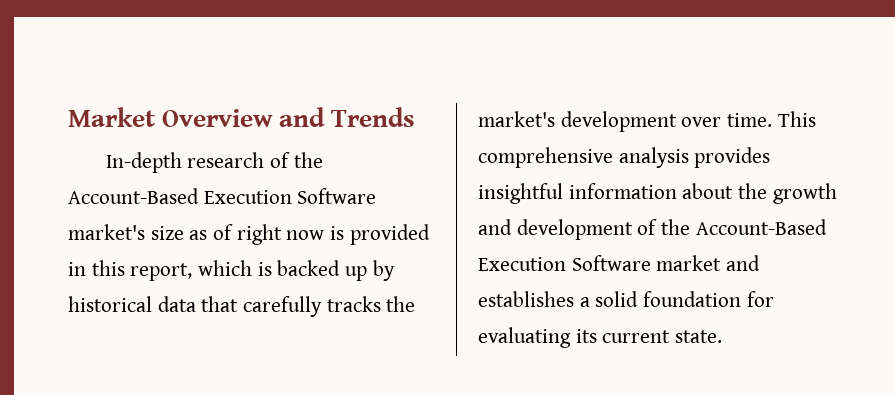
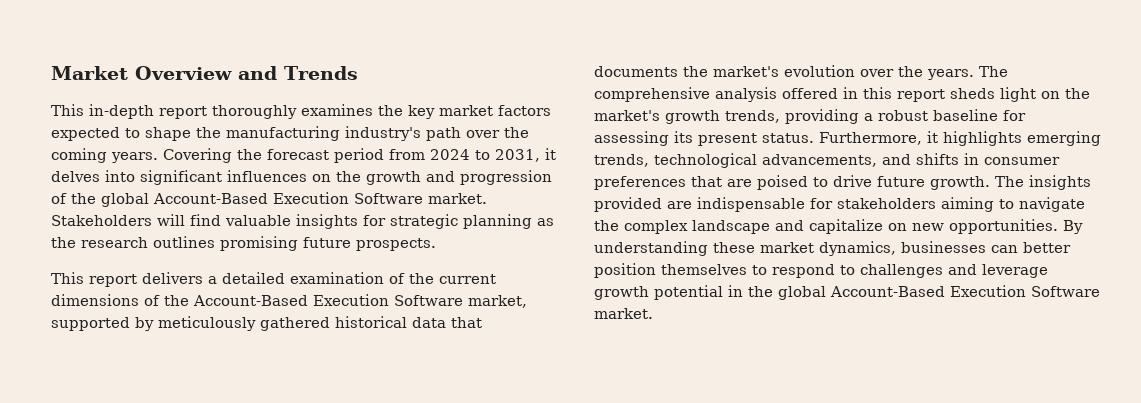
[105,152,323,173] [68,188,377,204] [68,224,430,245] [68,260,395,281] [68,296,416,317] [478,111,816,132] [478,147,771,168] [478,183,837,204] [478,219,827,240] [478,255,761,271] [478,291,774,307] [478,327,723,348] In-depth research of the Account-Based Execution Software market's size as of right now is provided in this report, which is backed up by historical data that carefully tracks the market's development over time. This comprehensive analysis provides insightful information about the growth and development of the Account-Based Execution Software market and establishes a solid foundation for evaluating its current state. -> [51,104,551,119] [51,126,529,141] [51,148,556,163] [51,170,552,185] [51,192,487,207] [51,214,554,229] [51,236,436,251] [51,272,496,287] [51,294,527,308] [51,316,482,331] [594,65,1008,80] [594,87,1090,102] [594,109,1026,124] [594,131,1101,146] [594,153,1060,168] [594,175,1091,190] [594,197,1085,212] [594,219,1083,234] [594,241,1071,256] [594,263,1048,278] [594,285,1100,300] [594,308,653,319] This in-depth report thoroughly examines the key market factors expected to shape the manufacturing industry's path over the coming years. Covering the forecast period from 2024 to 2031, it delves into significant influences on the growth and progression of the global Account-Based Execution Software market. Stakeholders will find valuable insights for strategic planning as the research outlines promising future prospects. // This report delivers a detailed examination of the current dimensions of the Account-Based Execution Software market, supported by meticulously gathered historical data that documents the market's evolution over the years. The comprehensive analysis offered in this report sheds light on the market's growth trends, providing a robust baseline for assessing its present status. Furthermore, it highlights emerging trends, technological advancements, and shifts in consumer preferences that are poised to drive future growth. The insights provided are indispensable for stakeholders aiming to navigate the complex landscape and capitalize on new opportunities. By understanding these market dynamics, businesses can better position themselves to respond to challenges and leverage growth potential in the global Account-Based Execution Software market.

